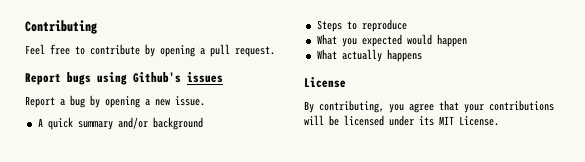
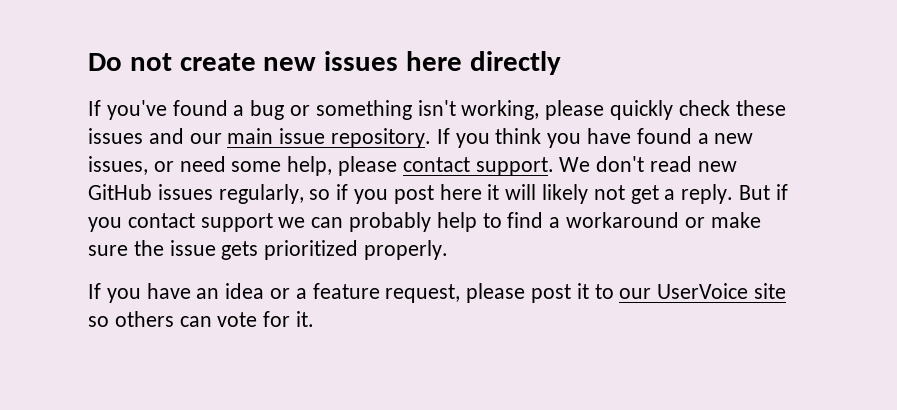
[25,20,97,34] [25,44,275,57] [25,72,223,85] [25,95,205,108] [37,117,203,130] [316,19,407,32] [316,34,467,47] [316,49,422,62] [304,77,346,88] [304,100,554,113] [304,115,499,126] Contributing // Feel free to contribute by opening a pull request. // Report bugs using Github's issues // Report a bug by opening a new issue. // A quick summary and/or background // Steps to reproduce // What you expected would happen // What actually happens // License // By contributing, you agree that your contributions will be licensed under its MIT License. -> [88,51,561,75] [88,100,786,120] [88,128,754,148] [88,156,737,176] [88,184,788,204] [88,212,761,232] [88,240,449,260] [88,283,787,303] [88,311,315,327] Do not create new issues here directly // If you've found a bug or something isn't working, please quickly check these issues and our main issue repository. If you think you have found a new issues, or need some help, please contact support. We don't read new GitHub issues regularly, so if you post here it will likely not get a reply. But if you contact support we can probably help to find a workaround or make sure the issue gets prioritized properly. // If you have an idea or a feature request, please post it to our UserVoice site so others can vote for it.

